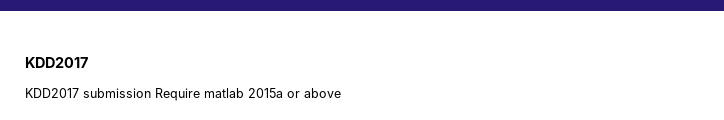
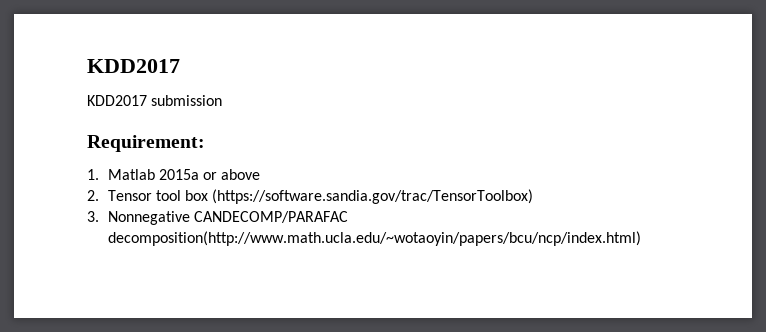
[155,88,244,101] Require matlab -> [87,135,205,152] [87,169,155,180] // Requirement: // 1. Matlab
(341, 93) none -> [87,189,534,204] [87,211,349,225] [107,231,641,246] // 2. Tensor tool box (https://software.sandia.gov/trac/TensorToolbox) // 3. Nonnegative CANDECOMP/PARAFAC decomposition(http://www.math.ucla.edu/~wotaoyin/papers/bcu/ncp/index.html)

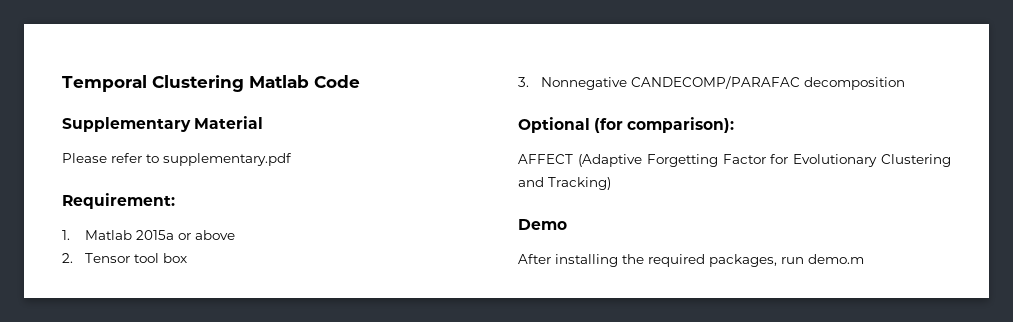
[87,59,180,73] [87,95,223,106] KDD2017 // KDD2017 submission -> [62,75,360,92] [62,116,264,132] [62,153,292,166] Temporal Clustering Matlab Code // Supplementary Material // Please refer to supplementary.pdf
[212,189,534,204] (https://software.sandia.gov/trac/TensorToolbox) -> (187, 258) none
[107,231,641,246] decomposition(http://www.math.ucla.edu/~wotaoyin/papers/bcu/ncp/index.html) -> [803,77,905,90] [518,117,735,133] [518,154,951,167] [518,177,611,190] [518,219,567,230] [518,254,864,267] decomposition // Optional (for comparison): // AFFECT (Adaptive Forgetting Factor for Evolutionary Clustering and Tracking) // Demo // After installing the required packages, run demo.m

